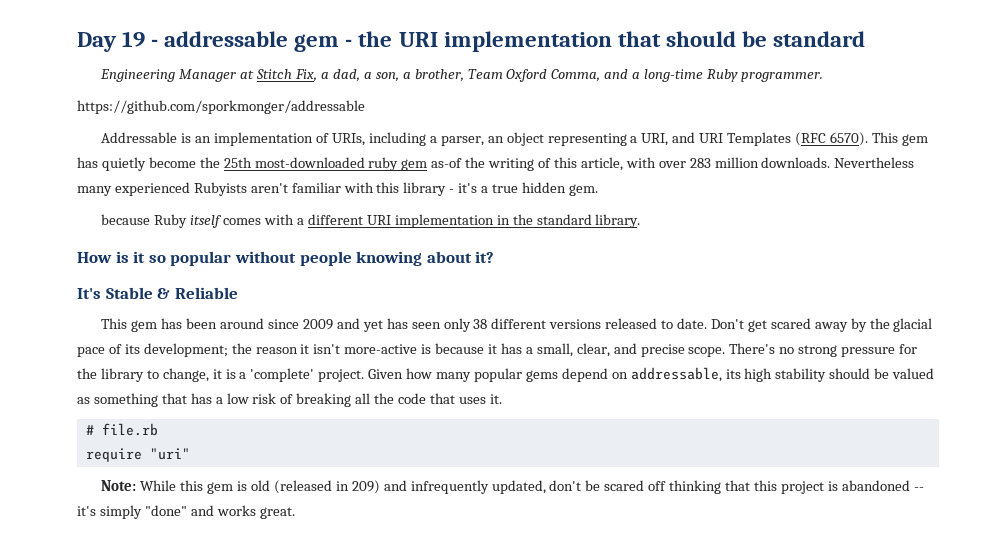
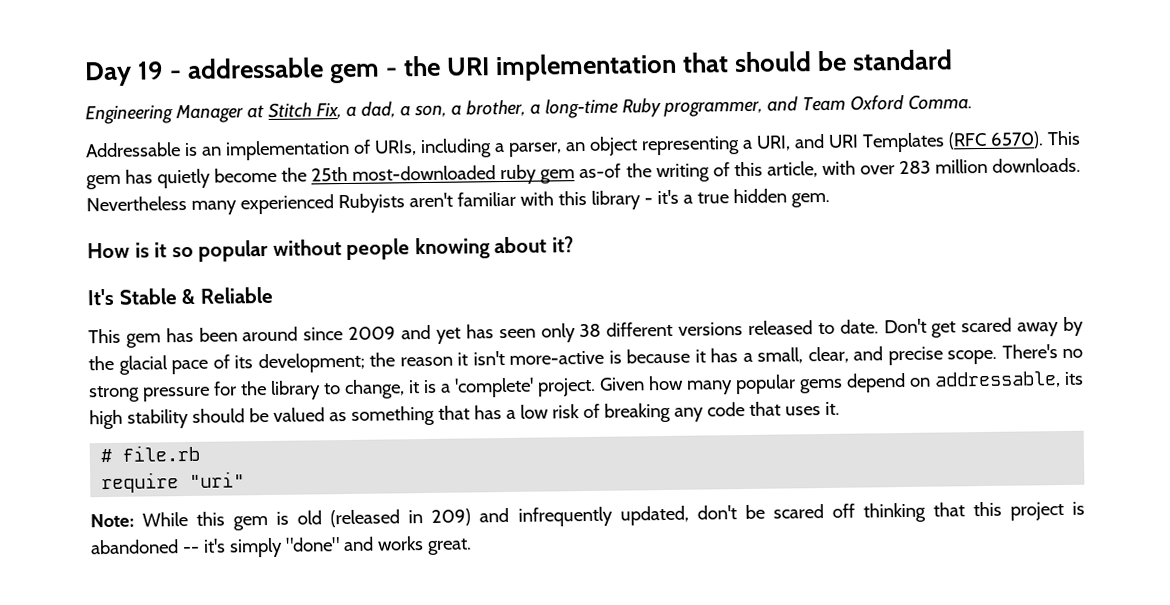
[467,69,823,82] [77,100,365,114] Team Oxford Comma, and a long-time Ruby programmer. // https://github.com/sporkmonger/addressable -> [529,94,973,119] a long-time Ruby programmer, and Team Oxford Comma.
[101,214,641,228] // because Ruby itself comes with a different URI implementation in the standard library. -> (830, 200) none
[355,393,395,404] all the -> [673,407,704,422] any

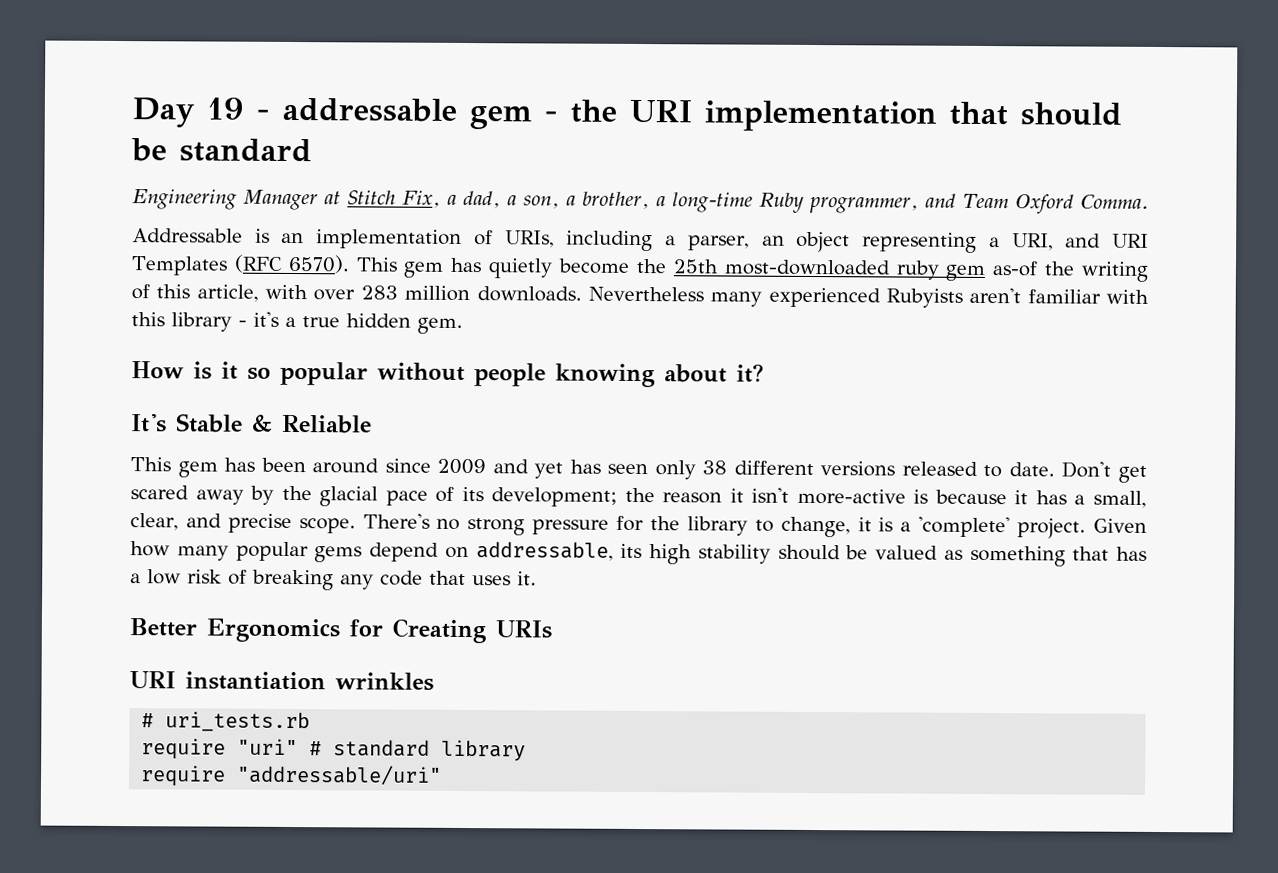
[100,444,201,463] // # file.rb -> [129,618,552,644] [129,671,434,691] [141,711,311,733] // Better Ergonomics for Creating URIs // URI instantiation wrinkles // # uri_tests.rb
[90,501,1085,531] [90,536,472,558] // Note: While this gem is old (released in 209) and infrequently updated, don't be scared off thinking that this project is abandoned -- it's simply "done" and works great. -> [309,739,527,762] [140,764,443,787] # standard library // require "addressable/uri"

